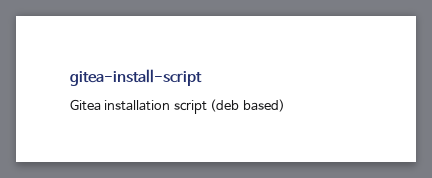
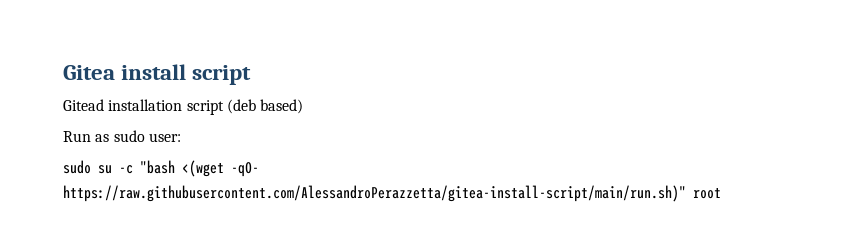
[70,69,202,86] [70,99,101,111] gitea-install-script // Gitea -> [63,64,252,85] [63,99,104,111] Gitea install script // Gitead
(285, 105) none -> [63,130,181,142] [63,160,259,177] [63,185,721,202] // Run as sudo user: // sudo su -c "bash <(wget -qO- https://raw.githubusercontent.com/AlessandroPerazzetta/gitea-install-script/main/run.sh)" root

